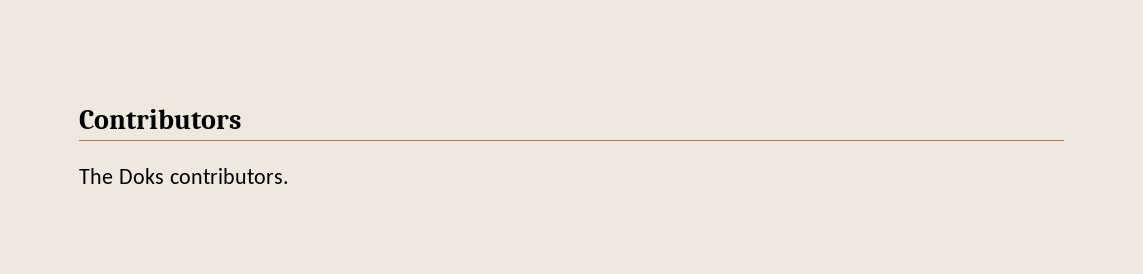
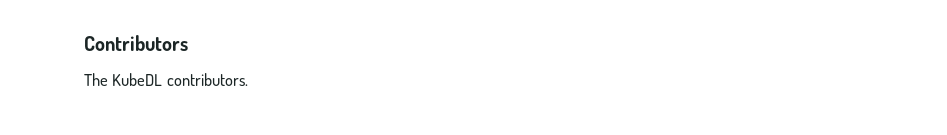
[118,168,164,184] Doks -> [112,73,163,86] KubeDL

